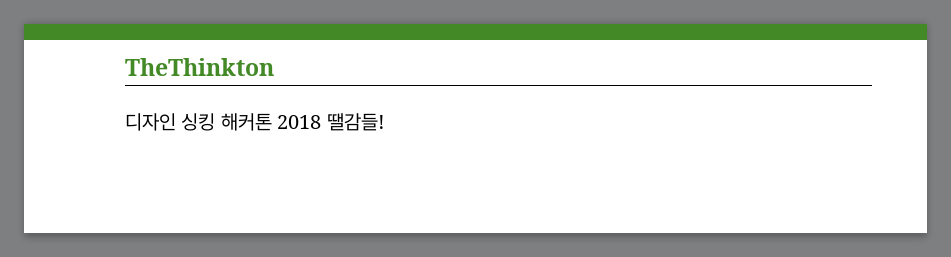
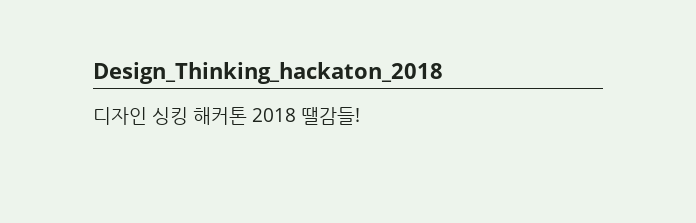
[125,58,274,76] TheThinkton -> [93,62,443,84] Design_Thinking_hackaton_2018

